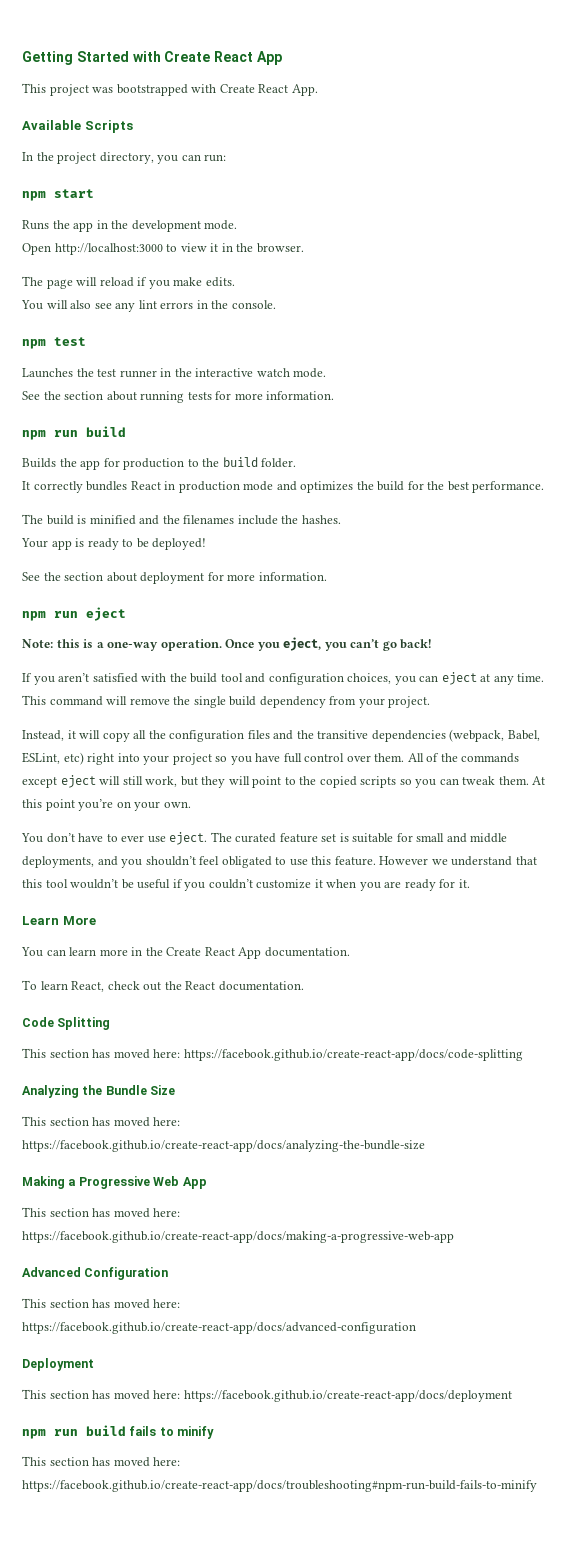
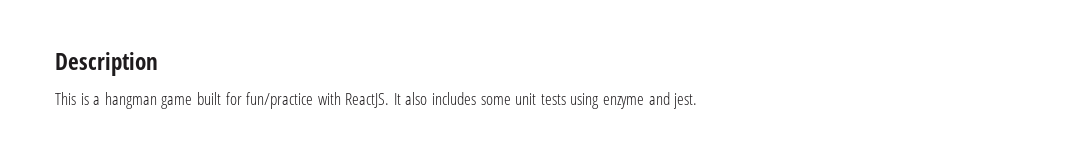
[22,51,282,65] [22,83,318,96] [22,120,133,133] [22,152,227,164] [22,189,94,201] [22,220,238,232] [22,243,304,255] [22,276,235,289] [21,300,276,312] [22,337,86,349] [22,368,327,378] [22,391,335,403] [22,426,126,440] [22,457,297,470] [22,481,545,493] [22,514,341,525] [21,538,207,550] [22,572,327,584] [22,607,126,621] [22,637,432,651] [22,672,545,685] [22,695,431,708] [22,729,540,742] [22,752,520,765] [22,775,546,788] [22,799,191,811] [21,832,508,845] [22,856,537,868] [22,879,470,891] [22,916,96,925] [21,947,350,959] [22,980,304,992] [22,1017,111,1030] [22,1048,523,1061] [22,1085,176,1098] [22,1116,181,1127] [22,1140,425,1152] [22,1176,207,1189] [22,1207,181,1218] [22,1231,454,1243] [22,1267,169,1280] [22,1298,181,1309] [22,1322,416,1334] [22,1358,94,1371] [22,1389,512,1402] [22,1425,215,1439] [22,1456,181,1467] [22,1480,537,1492] Getting Started with Create React App // This project was bootstrapped with Create React App. // Available Scripts // In the project directory, you can run: // npm start // Runs the app in the development mode. // Open http://localhost:3000 to view it in the browser. // The page will reload if you make edits. // You will also see any lint errors in the console. // npm test // Launches the test runner in the interactive watch mode. // See the section about running tests for more information. // npm run build // Builds the app for production to the build folder. // It correctly bundles React in production mode and optimizes the build for the best performance. // The build is minified and the filenames include the hashes. // Your app is ready to be deployed! // See the section about deployment for more information. // npm run eject // Note: this is a one-way operation. Once you eject, you can’t go back! // If you aren’t satisfied with the build tool and configuration choices, you can eject at any time. This command will remove the single build dependency from your project. // Instead, it will copy all the configuration files and the transitive dependencies (webpack, Babel, ESLint, etc) right into your project so you have full control over them. All of the commands except eject will still work, but they will point to the copied scripts so you can tweak them. At this point you’re on your own. // You don’t have to ever use eject. The curated feature set is suitable for small and middle deployments, and you shouldn’t feel obligated to use this feature. However we understand that this tool wouldn’t be useful if you couldn’t customize it when you are ready for it. // Learn More // You can learn more in the Create React App documentation. // To learn React, check out the React documentation. // Code Splitting // This section has moved here: https://facebook.github.io/create-react-app/docs/code-splitting // Analyzing the Bundle Size // This section has moved here: https://facebook.github.io/create-react-app/docs/analyzing-the-bundle-size // Making a Progressive Web App // This section has moved here: https://facebook.github.io/create-react-app/docs/making-a-progressive-web-app // Advanced Configuration // This section has moved here: https://facebook.github.io/create-react-app/docs/advanced-configuration // Deployment // This section has moved here: https://facebook.github.io/create-react-app/docs/deployment // npm run build fails to minify // This section has moved here: https://facebook.github.io/create-react-app/docs/troubleshooting#npm-run-build-fails-to-minify -> [55,52,158,76] [55,92,698,109] Description // This is a hangman game built for fun/practice with ReactJS. It also includes some unit tests using enzyme and jest.

